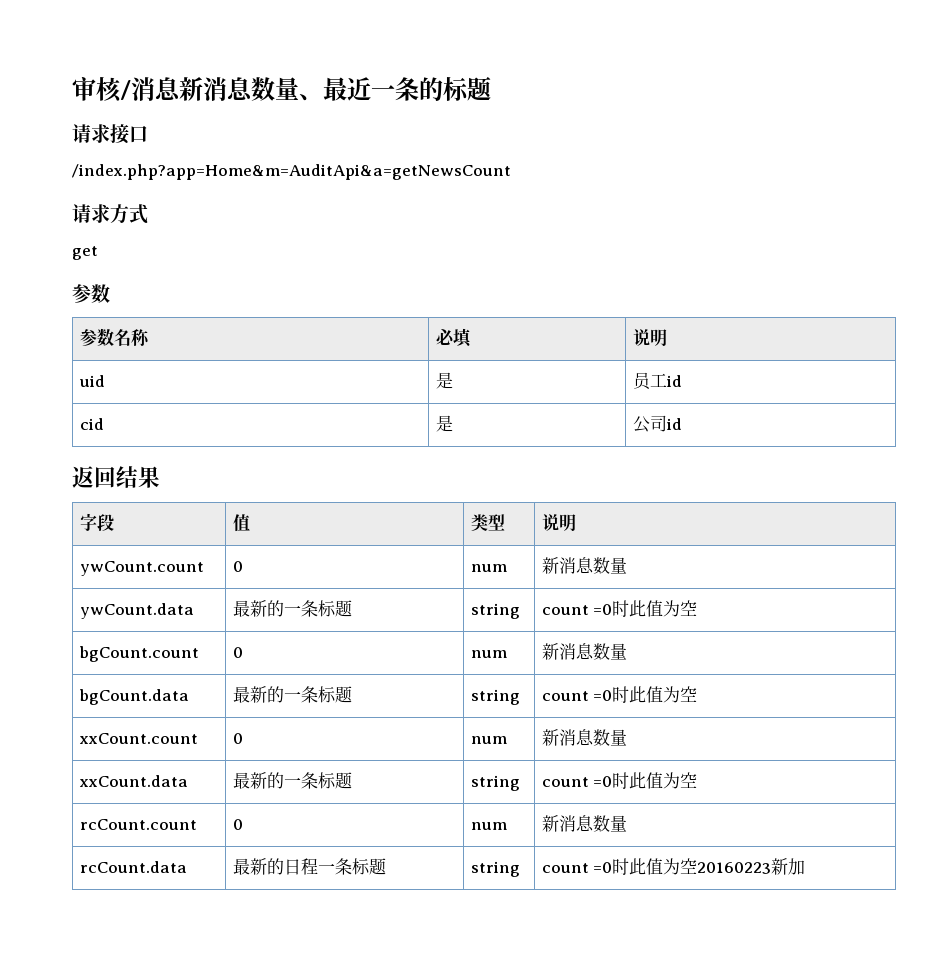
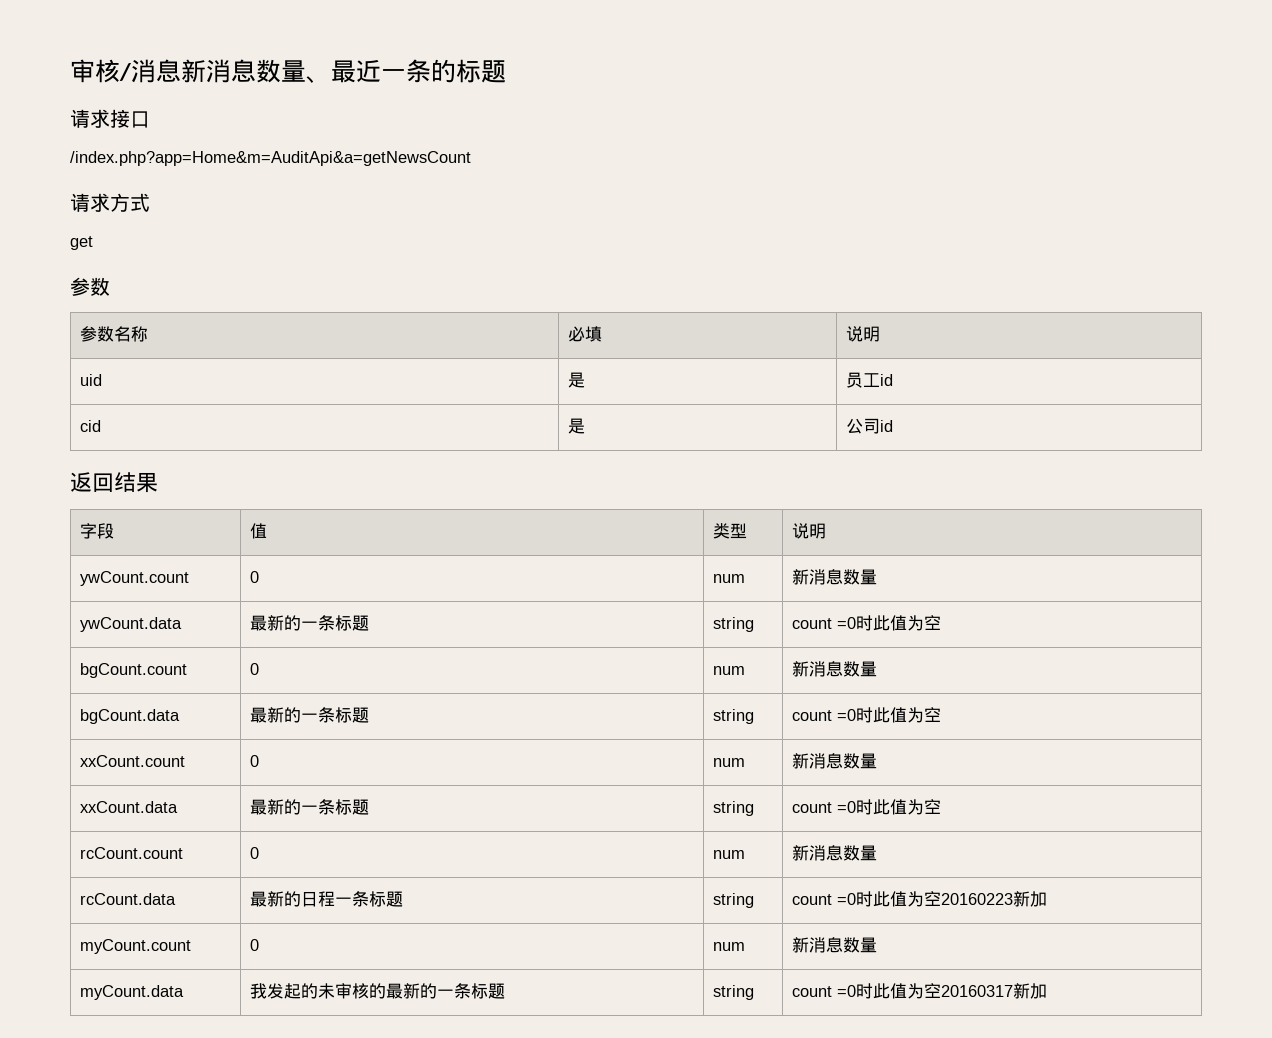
(806, 866) none -> [79,939,191,954] [249,939,259,951] [712,942,745,951] [791,937,877,953] [79,985,184,1000] [249,983,505,999] [712,985,754,1000] [791,983,1047,999] // myCount.count | 0 | num | 新消息数量 // myCount.data | 我发起的未审核的最新的一条标题 | string | count =0时此值为空20160317新加

